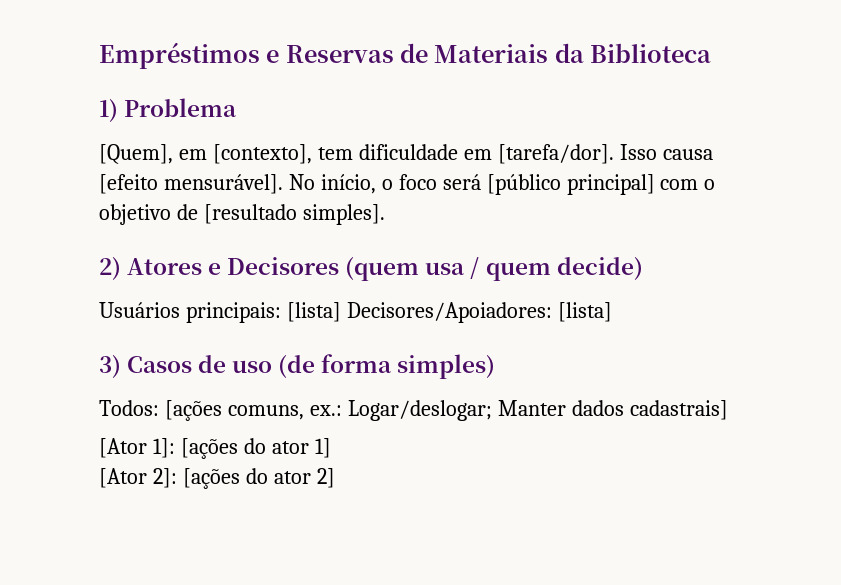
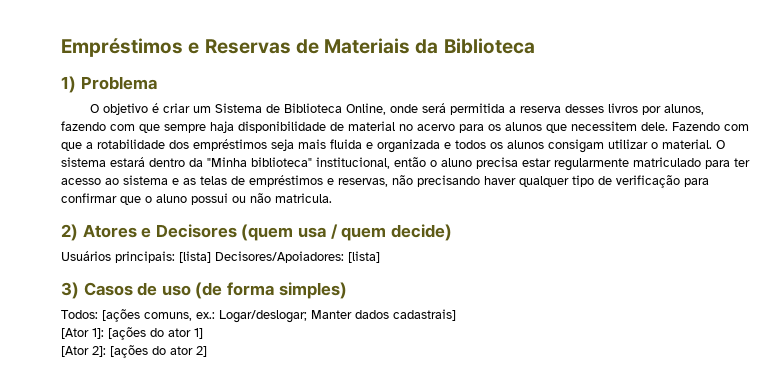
[99,144,713,164] [99,174,716,195] [99,204,385,225] [Quem], em [contexto], tem dificuldade em [tarefa/dor]. Isso causa [efeito mensurável]. No início, o foco será [público principal] com o objetivo de [resultado simples]. -> [90,103,705,115] [61,121,749,133] [61,139,725,153] [61,157,750,171] [61,175,709,188] [61,193,332,205] O objetivo é criar um Sistema de Biblioteca Online, onde será permitida a reserva desses livros por alunos, fazendo com que sempre haja disponibilidade de material no acervo para os alunos que necessitem dele. Fazendo com que a rotabilidade dos empréstimos seja mais fluida e organizada e todos os alunos consigam utilizar o material. O sistema estará dentro da "Minha biblioteca" institucional, então o aluno precisa estar regularmente matriculado para ter acesso ao sistema e as telas de empréstimos e reservas, não precisando haver qualquer tipo de verificação para confirmar que o aluno possui ou não matricula.

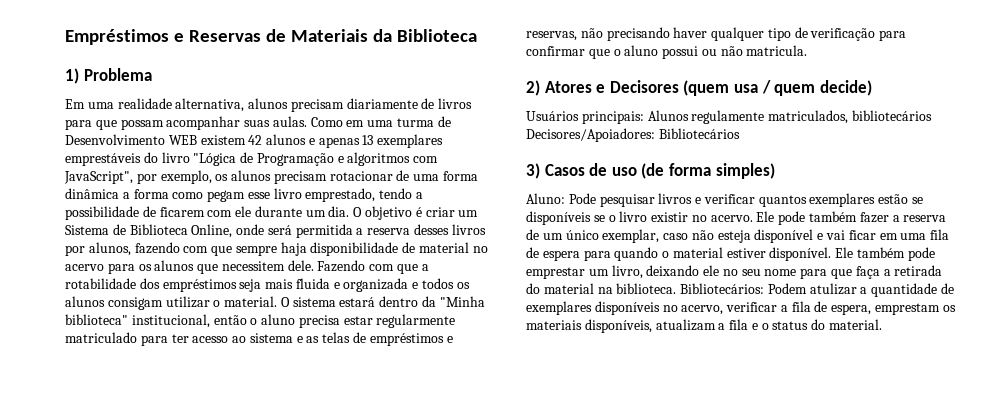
(157, 83) none -> [65,98,473,112] [65,116,451,130] [65,134,444,148] [65,152,439,166] [64,170,479,184] [65,188,424,202] [65,206,350,220] Em uma realidade alternativa, alunos precisam diariamente de livros para que possam acompanhar suas aulas. Como em uma turma de Desenvolvimento WEB existem 42 alunos e apenas 13 exemplares emprestáveis do livro "Lógica de Programação e algoritmos com JavaScript", por exemplo, os alunos precisam rotacionar de uma forma dinâmica a forma como pegam esse livro emprestado, tendo a possibilidade de ficarem com ele durante um dia.
[179,251,380,263] [lista] Decisores/Apoiadores: [lista] -> [647,110,932,124] [526,128,740,142] Alunos regulamente matriculados, bibliotecários Decisores/Apoiadores: Bibliotecários
[61,309,456,323] [61,327,203,340] [61,345,207,358] Todos: [ações comuns, ex.: Logar/deslogar; Manter dados cadastrais] // [Ator 1]: [ações do ator 1] // [Ator 2]: [ações do ator 2] -> [526,193,924,207] [526,211,947,225] [526,229,950,243] [526,247,935,261] [526,265,943,279] [526,283,955,297] [526,301,956,315] [526,319,883,333] Aluno: Pode pesquisar livros e verificar quantos exemplares estão se disponíveis se o livro existir no acervo. Ele pode também fazer a reserva de um único exemplar, caso não esteja disponível e vai ficar em uma fila de espera para quando o material estiver disponível. Ele também pode emprestar um livro, deixando ele no seu nome para que faça a retirada do material na biblioteca. Bibliotecários: Podem atulizar a quantidade de exemplares disponíveis no acervo, verificar a fila de espera, emprestam os materiais disponíveis, atualizam a fila e o status do material.

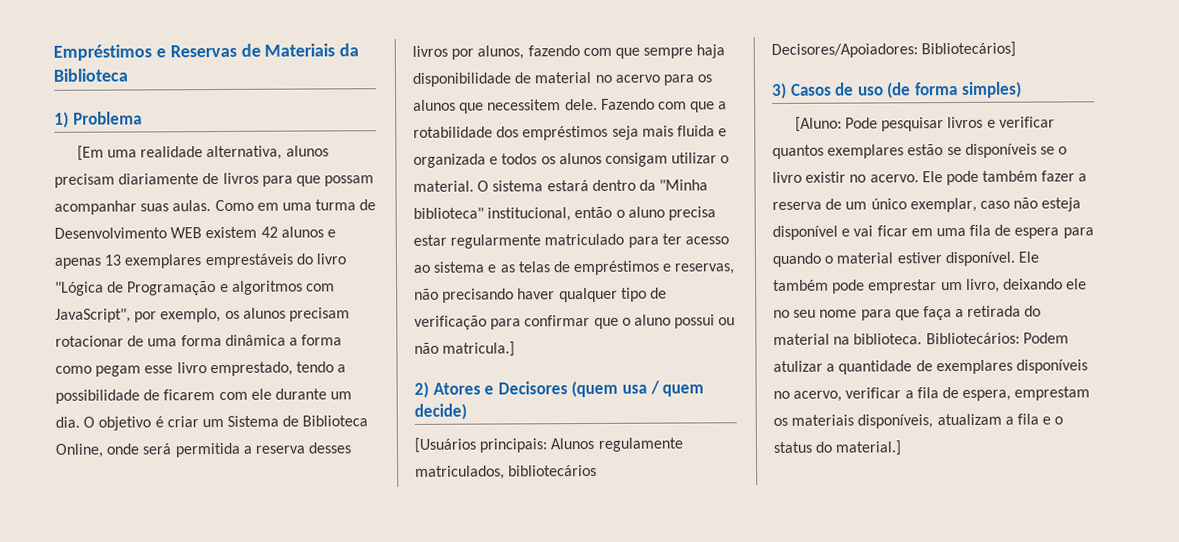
[65,99,85,109] Em -> [76,145,104,161] [Em
[746,45,808,56] matricula. -> [442,341,516,357] matricula.]
[526,111,579,121] Usuários -> [414,437,476,453] [Usuários
[658,128,740,139] Bibliotecários -> [921,41,1017,58] Bibliotecários]
[526,193,565,204] Aluno: -> [794,116,842,132] [Aluno:
[829,319,883,330] material. -> [835,440,903,456] material.]

